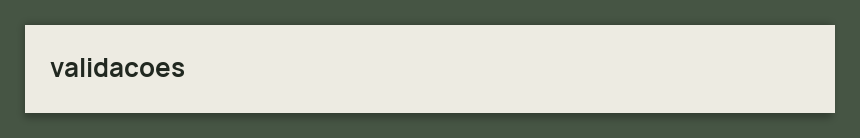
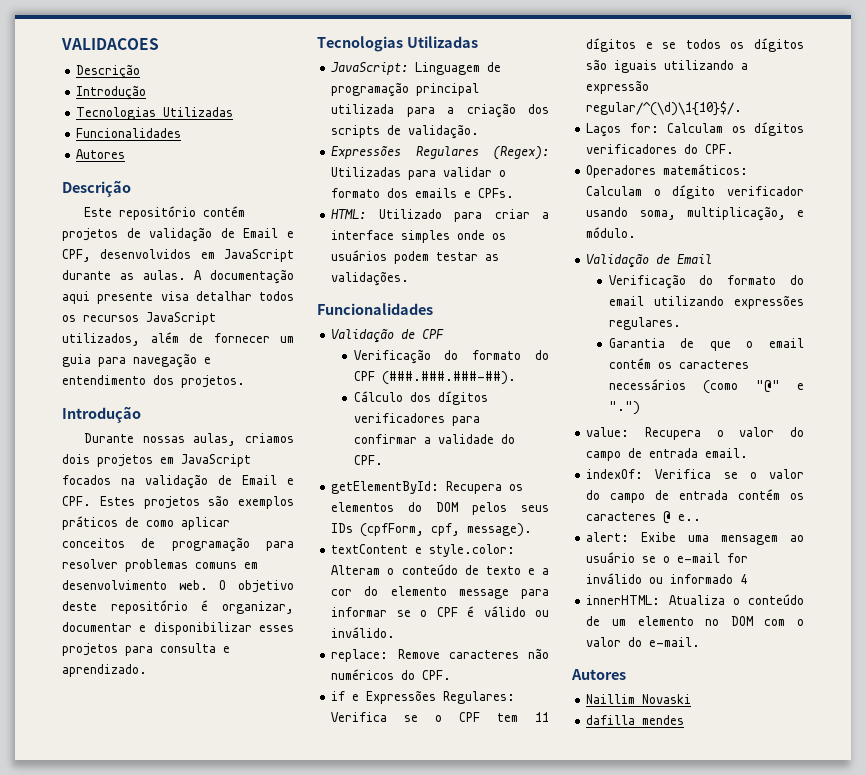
[50,58,185,77] validacoes -> [61,38,159,50] [76,64,141,79] [76,85,147,100] [76,107,234,120] [76,128,182,138] [76,149,126,159] [62,180,131,197] [84,206,246,220] [62,227,294,242] [62,249,294,262] [62,269,294,284] [62,291,294,304] [62,312,216,325] [62,332,294,346] [62,353,211,368] [62,375,245,388] [62,406,141,423] [84,433,294,446] [62,454,251,467] [62,474,294,489] [62,495,294,509] [62,516,230,530] [62,537,294,552] [62,559,258,572] [62,580,294,593] [62,600,294,614] [62,622,294,635] [62,643,230,656] [62,664,147,677] [317,36,478,52] [331,62,502,75] [331,82,480,97] [331,103,549,118] [331,124,480,139] [331,145,549,160] [331,167,507,180] [331,188,515,198] [331,209,549,222] [331,230,507,243] [331,250,500,264] [331,271,410,286] [317,303,433,315] [331,328,445,343] [353,349,549,364] [353,371,516,385] [353,391,488,405] [353,413,480,426] [353,434,515,444] [353,455,383,465] [331,481,524,494] [331,502,549,515] [331,523,533,537] [331,544,516,557] [331,564,549,575] [331,586,549,599] [331,606,549,617] [331,627,396,638] [331,648,549,662] [331,669,452,680] [331,690,516,704] [331,712,549,722] [586,38,804,52] [586,59,749,73] [586,80,650,94] [586,101,743,116] [586,122,804,137] [586,144,735,154] [586,164,749,178] [586,185,804,199] [586,206,804,221] [586,227,637,238] [586,253,713,268] [608,274,804,289] [608,295,804,309] [608,317,681,330] [608,338,804,351] [608,358,749,369] [608,379,804,394] [608,401,640,415] [586,427,804,440] [586,448,749,461] [586,469,804,479] [586,489,804,503] [586,511,702,524] [586,532,804,545] [586,552,749,563] [586,573,748,584] [586,594,804,605] [586,616,804,626] [586,637,701,647] [571,669,626,680] [586,694,692,704] [586,715,685,725] VALIDACOES // Descrição // Introdução // Tecnologias Utilizadas // Funcionalidades // Autores // Descrição // Este repositório contém projetos de validação de Email e CPF, desenvolvidos em JavaScript durante as aulas. A documentação aqui presente visa detalhar todos os recursos JavaScript utilizados, além de fornecer um guia para navegação e entendimento dos projetos. // Introdução // Durante nossas aulas, criamos dois projetos em JavaScript focados na validação de Email e CPF. Estes projetos são exemplos práticos de como aplicar conceitos de programação para resolver problemas comuns em desenvolvimento web. O objetivo deste repositório é organizar, documentar e disponibilizar esses projetos para consulta e aprendizado. // Tecnologias Utilizadas // JavaScript: Linguagem de programação principal utilizada para a criação dos scripts de validação. // Expressões Regulares (Regex): Utilizadas para validar o formato dos emails e CPFs. // HTML: Utilizado para criar a interface simples onde os usuários podem testar as validações. // Funcionalidades // Validação de CPF // Verificação do formato do CPF (###.###.###-##). // Cálculo dos dígitos verificadores para confirmar a validade do CPF. // getElementById: Recupera os elementos do DOM pelos seus IDs (cpfForm, cpf, message). // textContent e style.color: Alteram o conteúdo de texto e a cor do elemento message para informar se o CPF é válido ou inválido. // replace: Remove caracteres não numéricos do CPF. // if e Expressões Regulares: Verifica se o CPF tem 11 dígitos e se todos os dígitos são iguais utilizando a expressão regular/^(\d)\1{10}$/. // Laços for: Calculam os dígitos verificadores do CPF. // Operadores matemáticos: Calculam o dígito verificador usando soma, multiplicação, e módulo. // Validação de Email // Verificação do formato do email utilizando expressões regulares. // Garantia de que o email contém os caracteres necessários (como "@" e ".") // value: Recupera o valor do campo de entrada email. // indexOf: Verifica se o valor do campo de entrada contém os caracteres @ e.. // alert: Exibe uma mensagem ao usuário se o e-mail for inválido ou informado 4 // innerHTML: Atualiza o conteúdo de um elemento no DOM com o valor do e-mail. // Autores // Naillim Novaski // dafilla mendes

